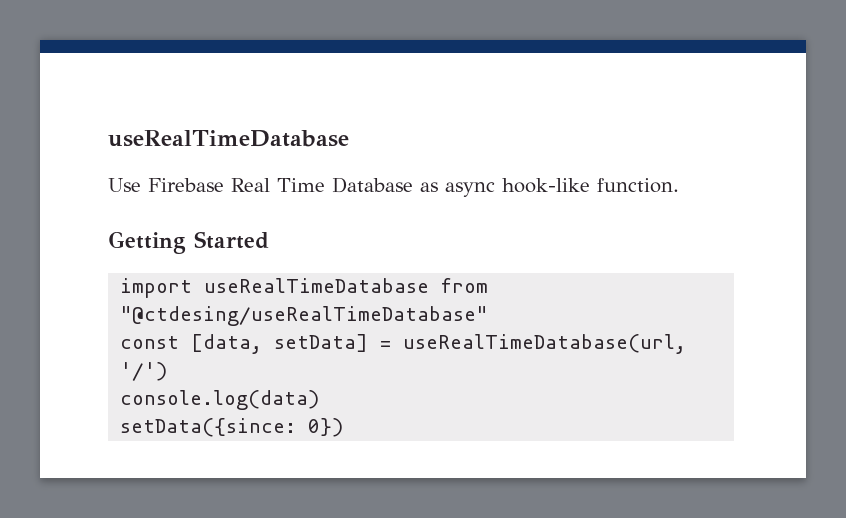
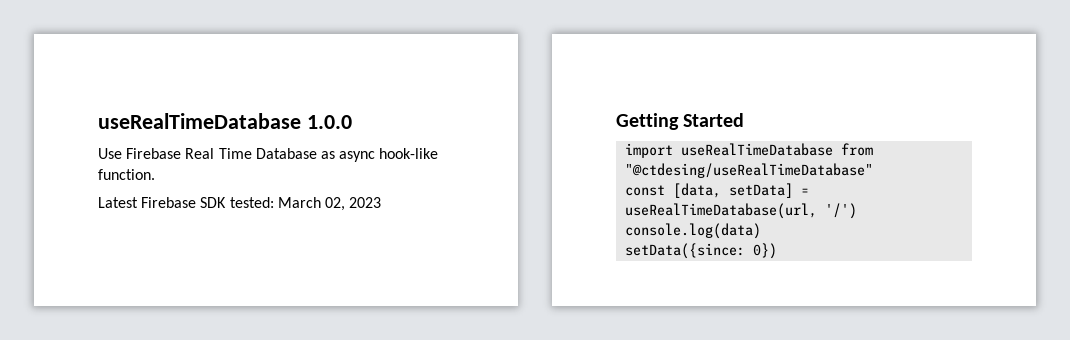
[108,130,349,147] useRealTimeDatabase -> [98,113,352,129] useRealTimeDatabase 1.0.0
(679, 185) none -> [98,197,382,211] // Latest Firebase SDK tested: March 02, 2023

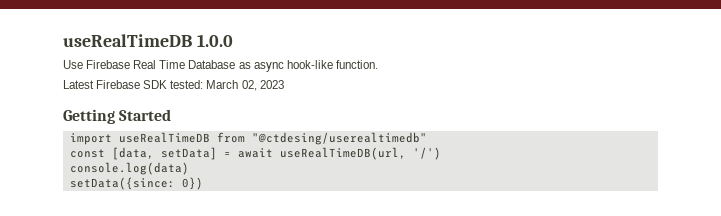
[98,113,301,129] useRealTimeDatabase -> [63,34,192,47] useRealTimeDB
[681,143,874,156] [625,163,874,178] useRealTimeDatabase from "@ctdesing/useRealTimeDatabase" -> [118,132,427,145] useRealTimeDB from "@ctdesing/userealtimedb"
[625,203,818,219] useRealTimeDatabase(url, -> [237,147,406,160] await useRealTimeDB(url,

